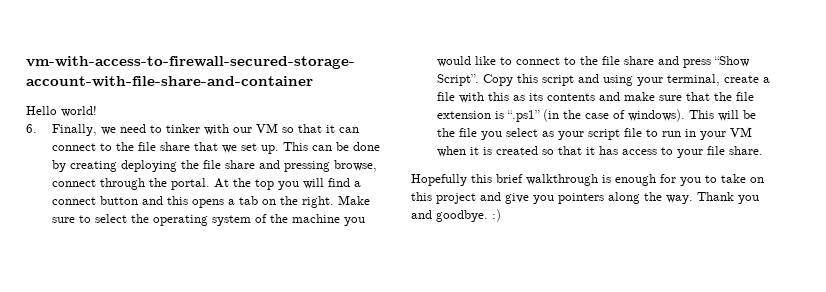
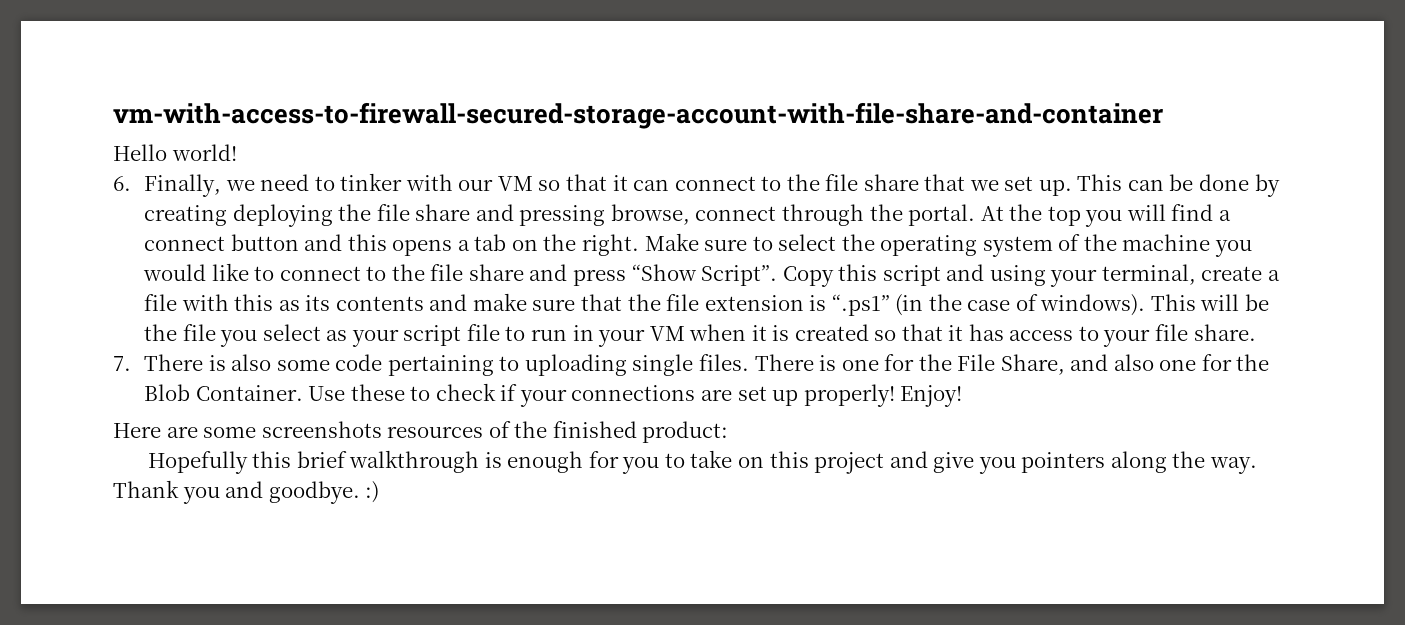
(763, 150) none -> [113,354,1270,376] [144,383,963,407] [113,421,729,443] // 7. There is also some code pertaining to uploading single files. There is one for the File Share, and also one for the Blob Container. Use these to check if your connections are set up properly! Enjoy! // Here are some screenshots resources of the finished product:

